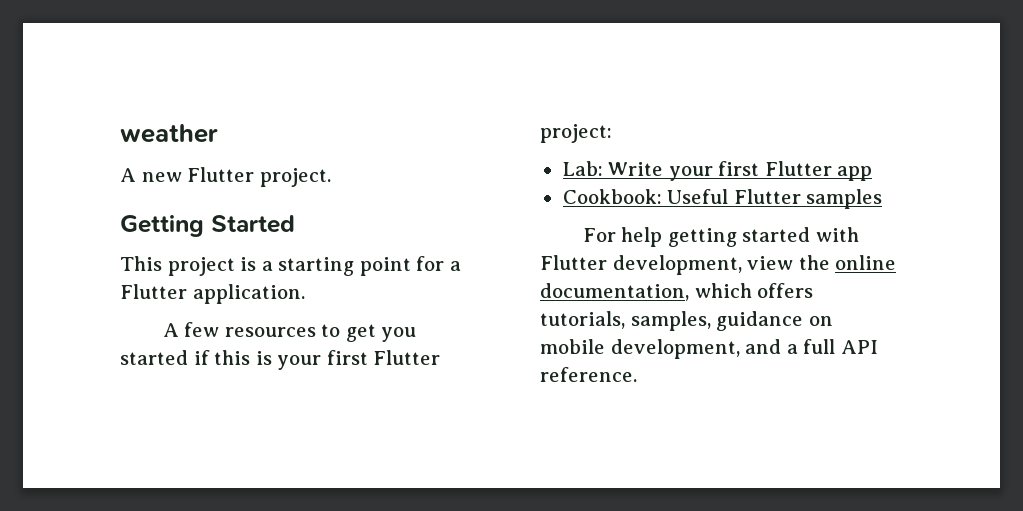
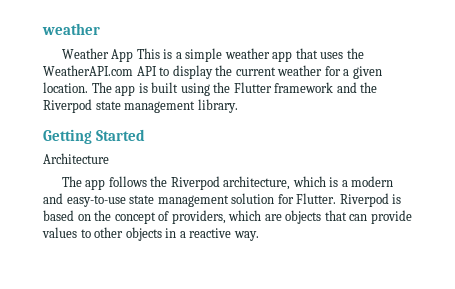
[120,167,331,187] [120,215,295,237] [120,256,461,276] [120,284,305,304] [162,322,417,342] [120,350,441,370] [540,124,612,143] [562,161,873,181] [562,189,883,209] [582,227,859,247] [540,255,897,275] [540,283,814,301] [540,311,833,331] [540,339,878,359] [540,367,637,382] A new Flutter project. // Getting Started // This project is a starting point for a Flutter application. // A few resources to get you started if this is your first Flutter project: // Lab: Write your first Flutter app // Cookbook: Useful Flutter samples // For help getting started with Flutter development, view the online documentation, which offers tutorials, samples, guidance on mobile development, and a full API reference. -> [61,48,364,62] [43,65,382,79] [43,82,378,96] [43,99,238,113] [43,129,145,144] [43,153,109,164] [61,176,394,190] [43,193,402,207] [43,210,412,224] [42,227,259,241] Weather App This is a simple weather app that uses the WeatherAPI.com API to display the current weather for a given location. The app is built using the Flutter framework and the Riverpod state management library. // Getting Started // Architecture // The app follows the Riverpod architecture, which is a modern and easy-to-use state management solution for Flutter. Riverpod is based on the concept of providers, which are objects that can provide values to other objects in a reactive way.

